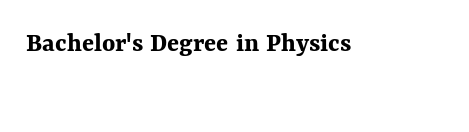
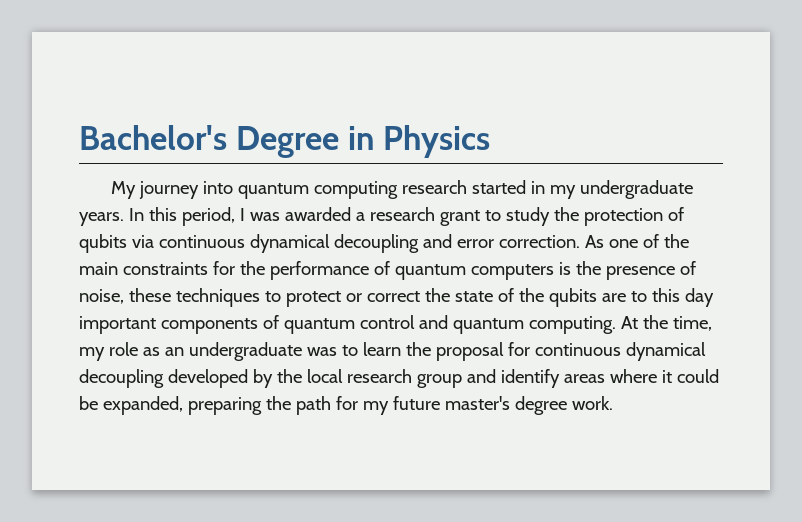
(352, 44) none -> [110,180,693,199] [79,207,684,226] [79,234,689,253] [79,261,696,280] [79,288,714,307] [79,315,712,334] [79,342,706,361] [79,369,719,388] [79,396,613,415] // My journey into quantum computing research started in my undergraduate years. In this period, I was awarded a research grant to study the protection of qubits via continuous dynamical decoupling and error correction. As one of the main constraints for the performance of quantum computers is the presence of noise, these techniques to protect or correct the state of the qubits are to this day important components of quantum control and quantum computing. At the time, my role as an undergraduate was to learn the proposal for continuous dynamical decoupling developed by the local research group and identify areas where it could be expanded, preparing the path for my future master's degree work.

